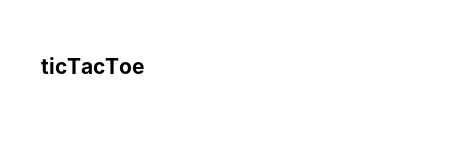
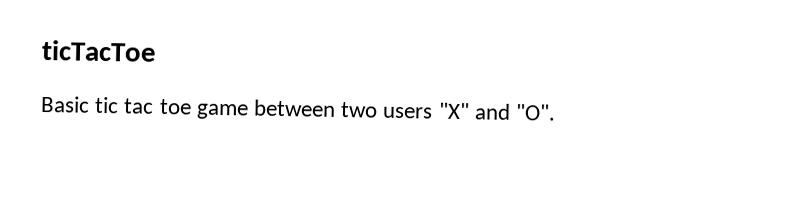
(145, 65) none -> [40,95,557,121] // Basic tic tac toe game between two users "X" and "O".

